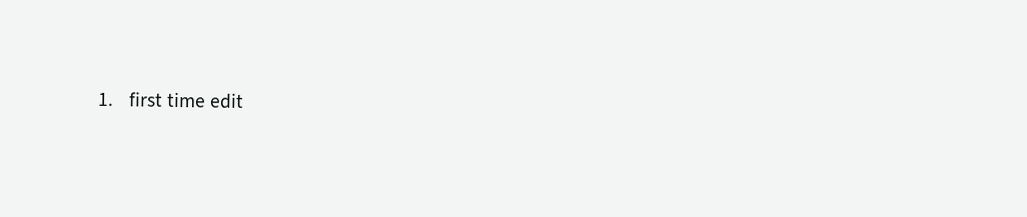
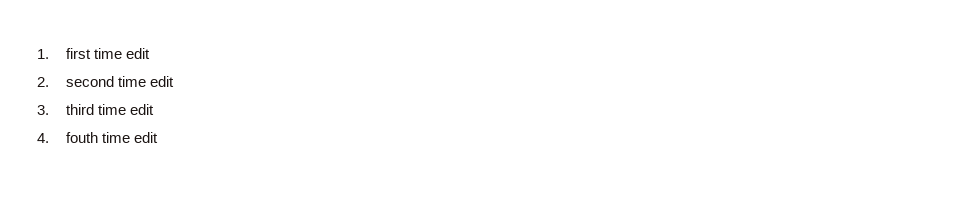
(245, 101) none -> [37,76,174,87] [37,104,154,115] [37,132,158,143] // 2. second time edit // 3. third time edit // 4. fouth time edit

